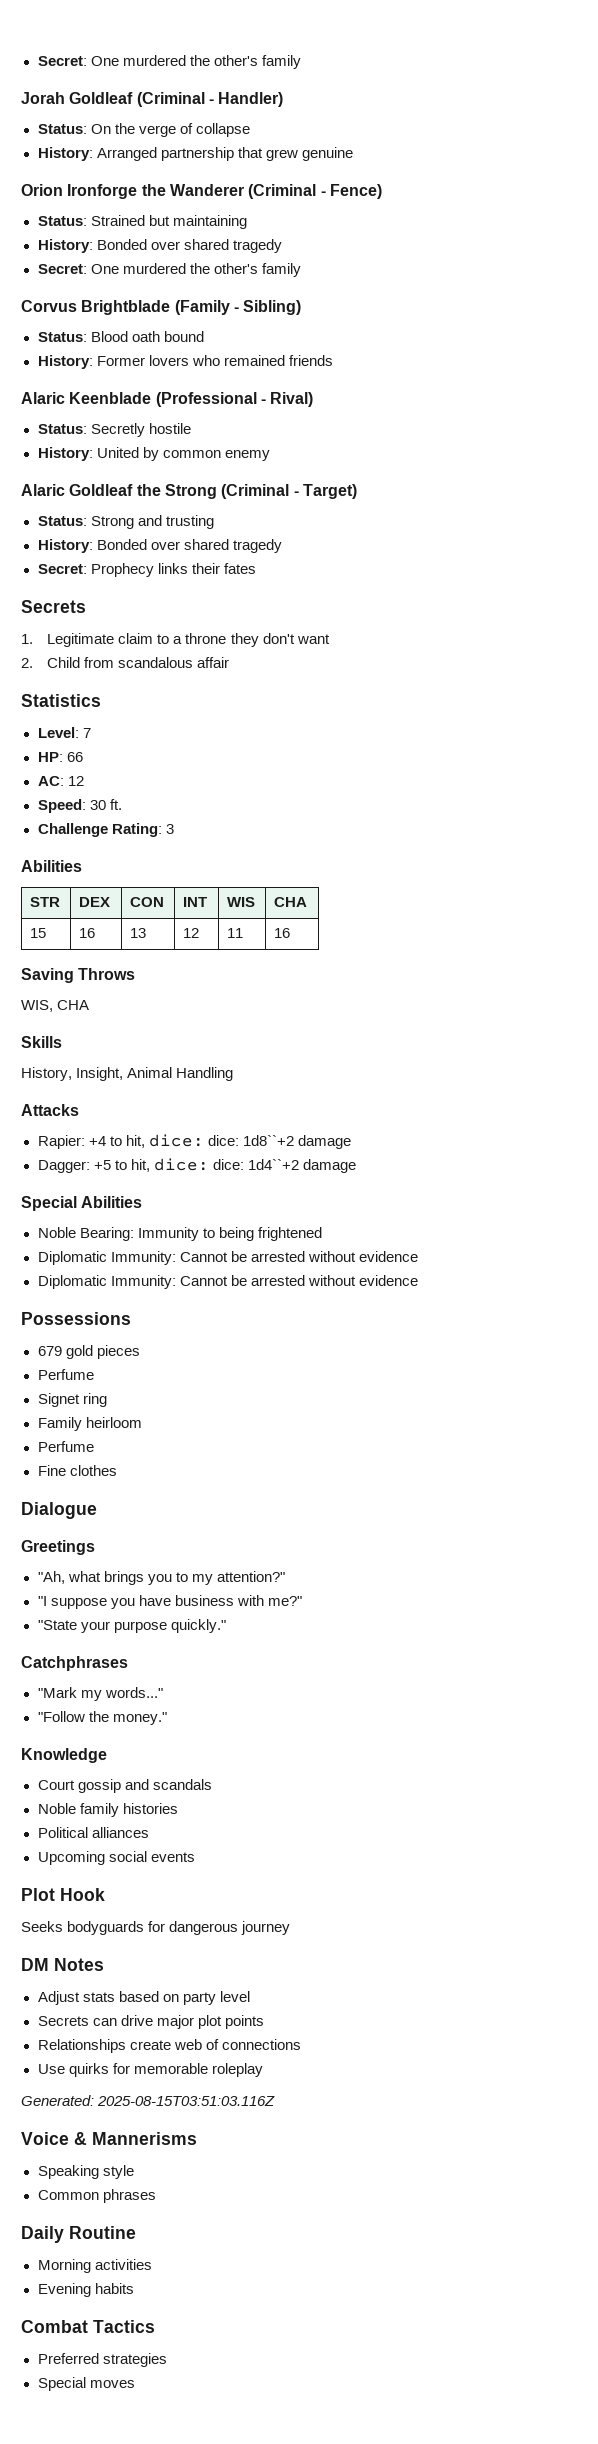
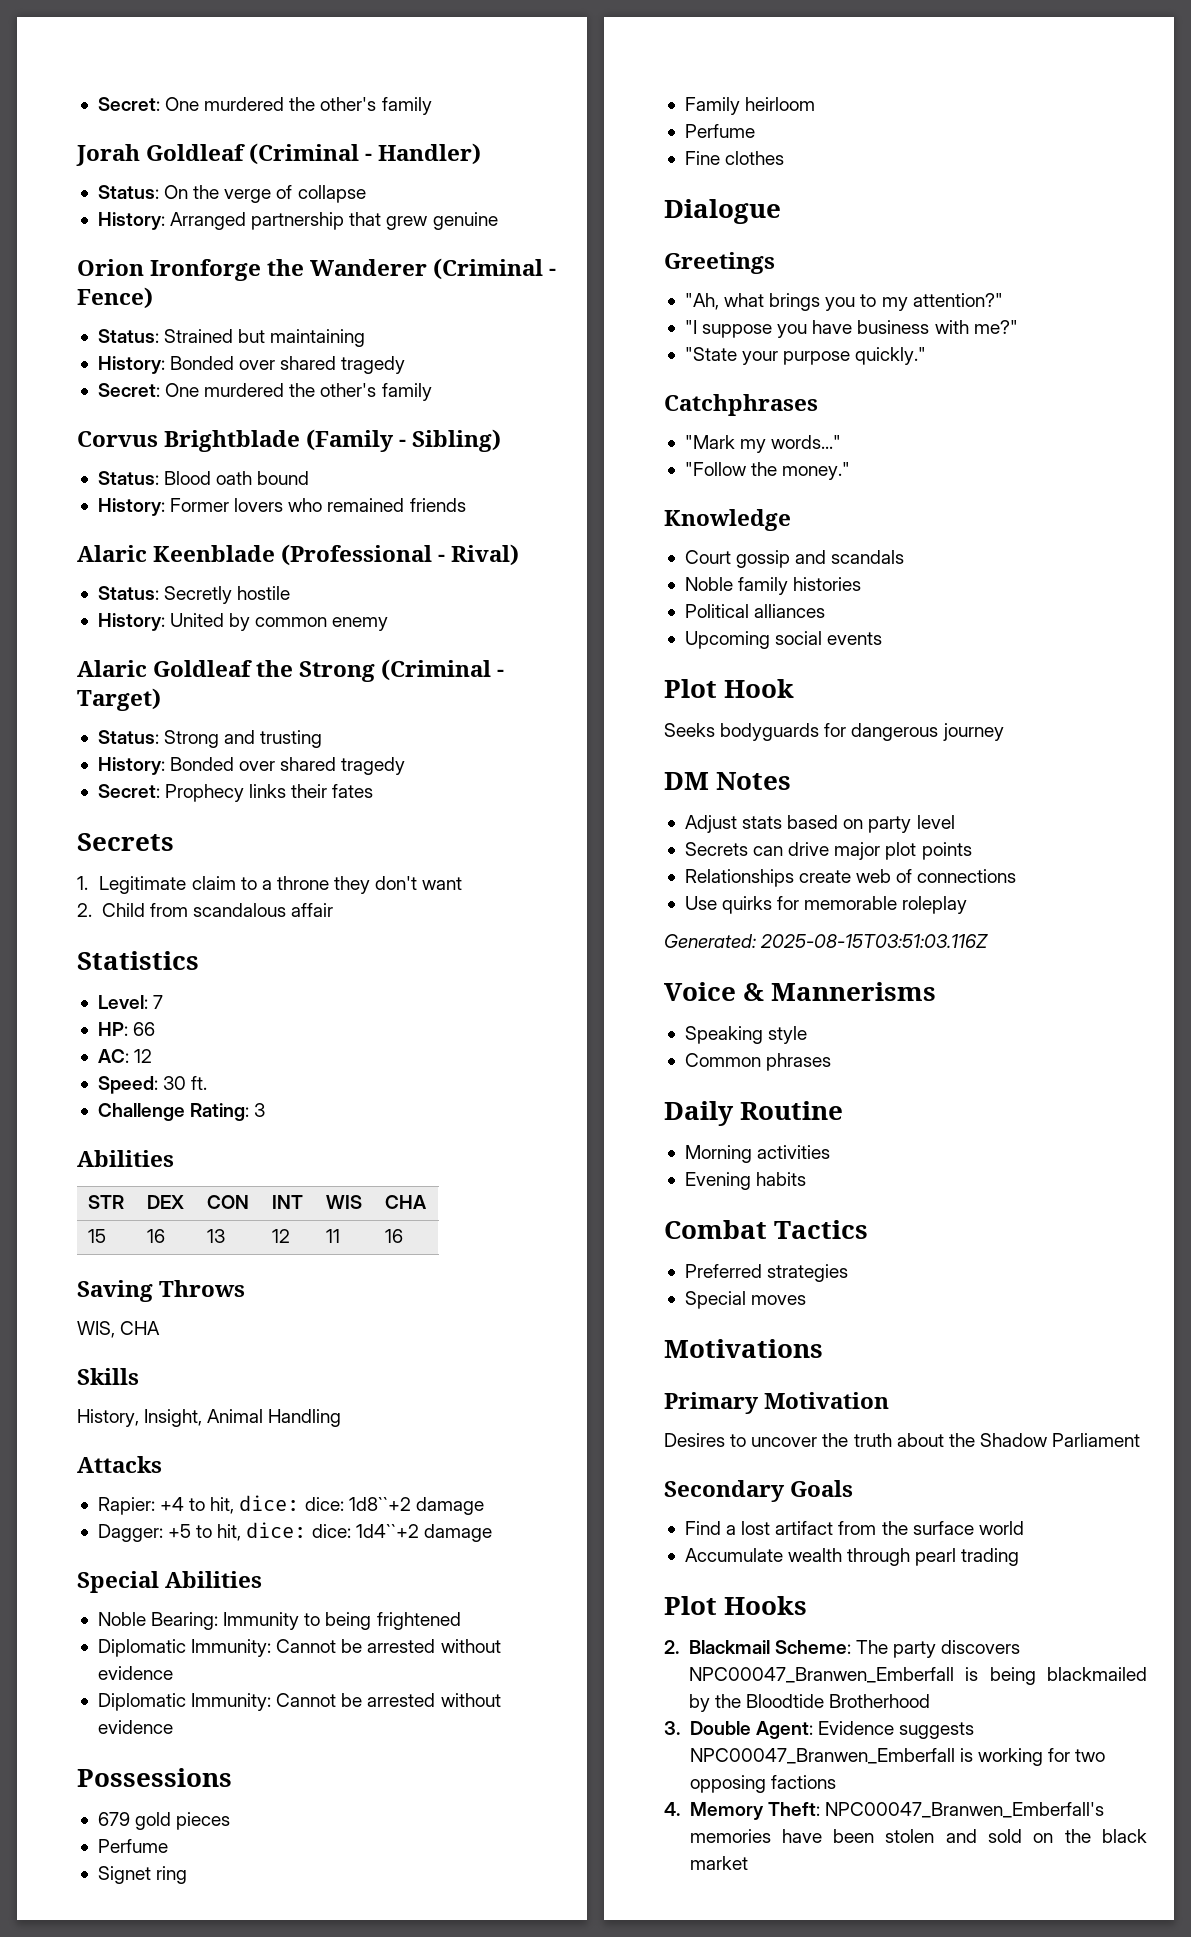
(135, 2384) none -> [664,1339,823,1358] [664,1392,890,1414] [664,1433,1141,1447] [664,1480,854,1502] [684,1521,1024,1535] [684,1548,1020,1566] [664,1596,808,1615] [664,1640,1021,1658] [688,1667,1147,1685] [688,1694,930,1712] [664,1721,974,1739] [689,1748,1106,1766] [689,1775,836,1793] [664,1802,1104,1820] [689,1829,1147,1843] [689,1856,748,1870] // Motivations // Primary Motivation // Desires to uncover the truth about the Shadow Parliament // Secondary Goals // Find a lost artifact from the surface world // Accumulate wealth through pearl trading // Plot Hooks // 2. Blackmail Scheme: The party discovers NPC00047_Branwen_Emberfall is being blackmailed by the Bloodtide Brotherhood // 3. Double Agent: Evidence suggests NPC00047_Branwen_Emberfall is working for two opposing factions // 4. Memory Theft: NPC00047_Branwen_Emberfall's memories have been stolen and sold on the black market

